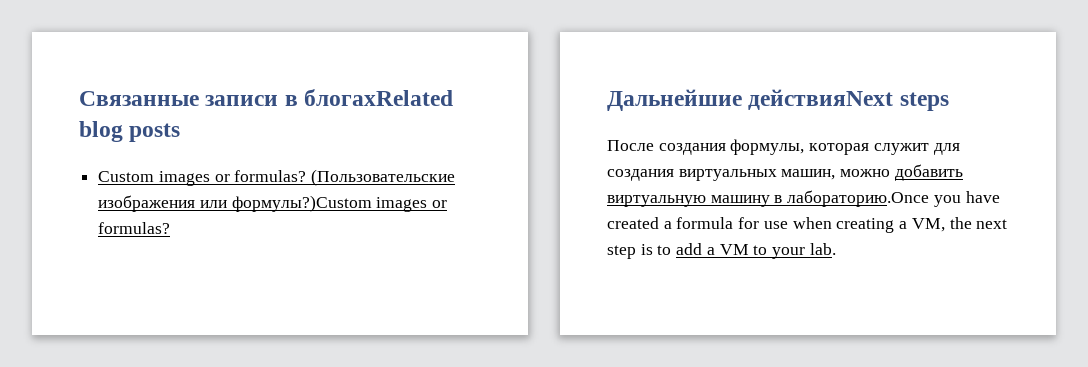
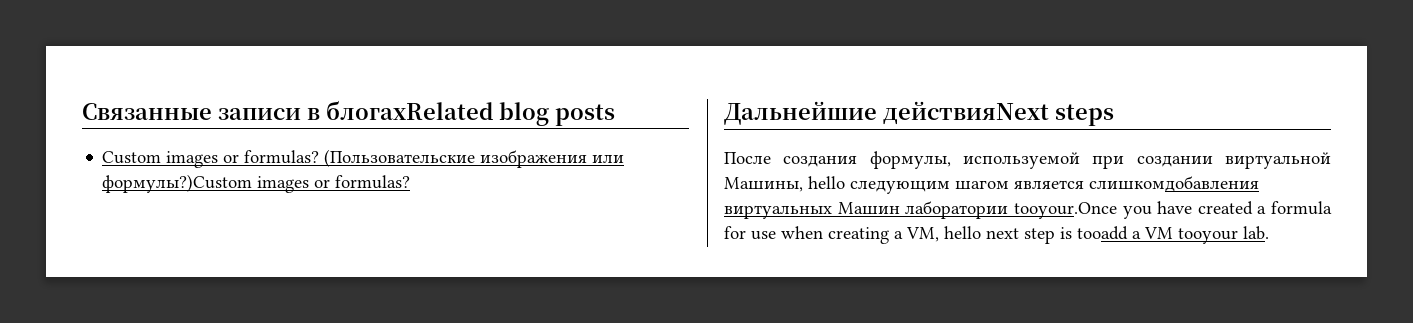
[809,143,960,155] [607,164,963,181] [607,190,930,207] которая служит для создания виртуальных машин, можно добавить виртуальную машину в лабораторию.Once -> [963,152,1331,169] [724,176,1259,194] [724,201,1117,219] используемой при создании виртуальной Машины, hello следующим шагом является слишкомдобавления виртуальных Машин лаборатории tooyour.Once
[949,217,972,229] the -> [944,226,981,239] hello
[657,243,806,259] to add a VM to your -> [1077,226,1238,244] tooadd a VM tooyour

